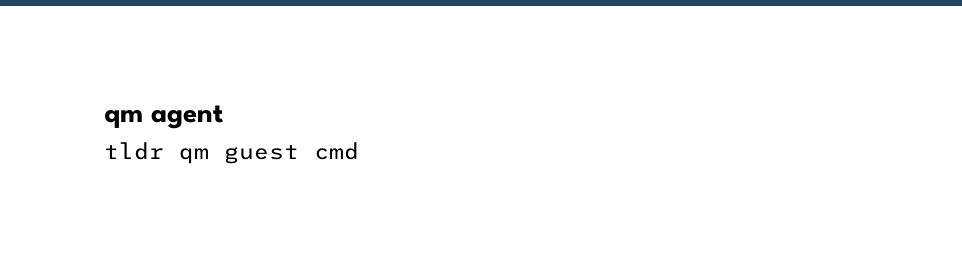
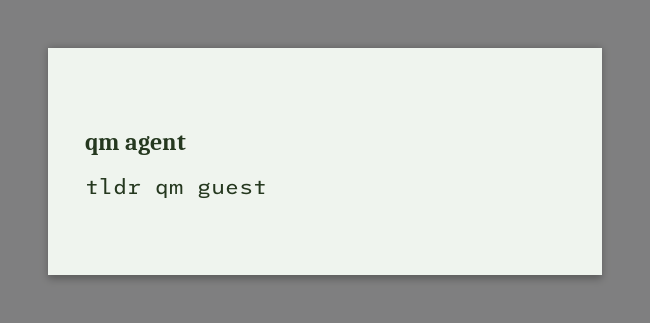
[314,142,359,160] cmd -> (267, 189) none

